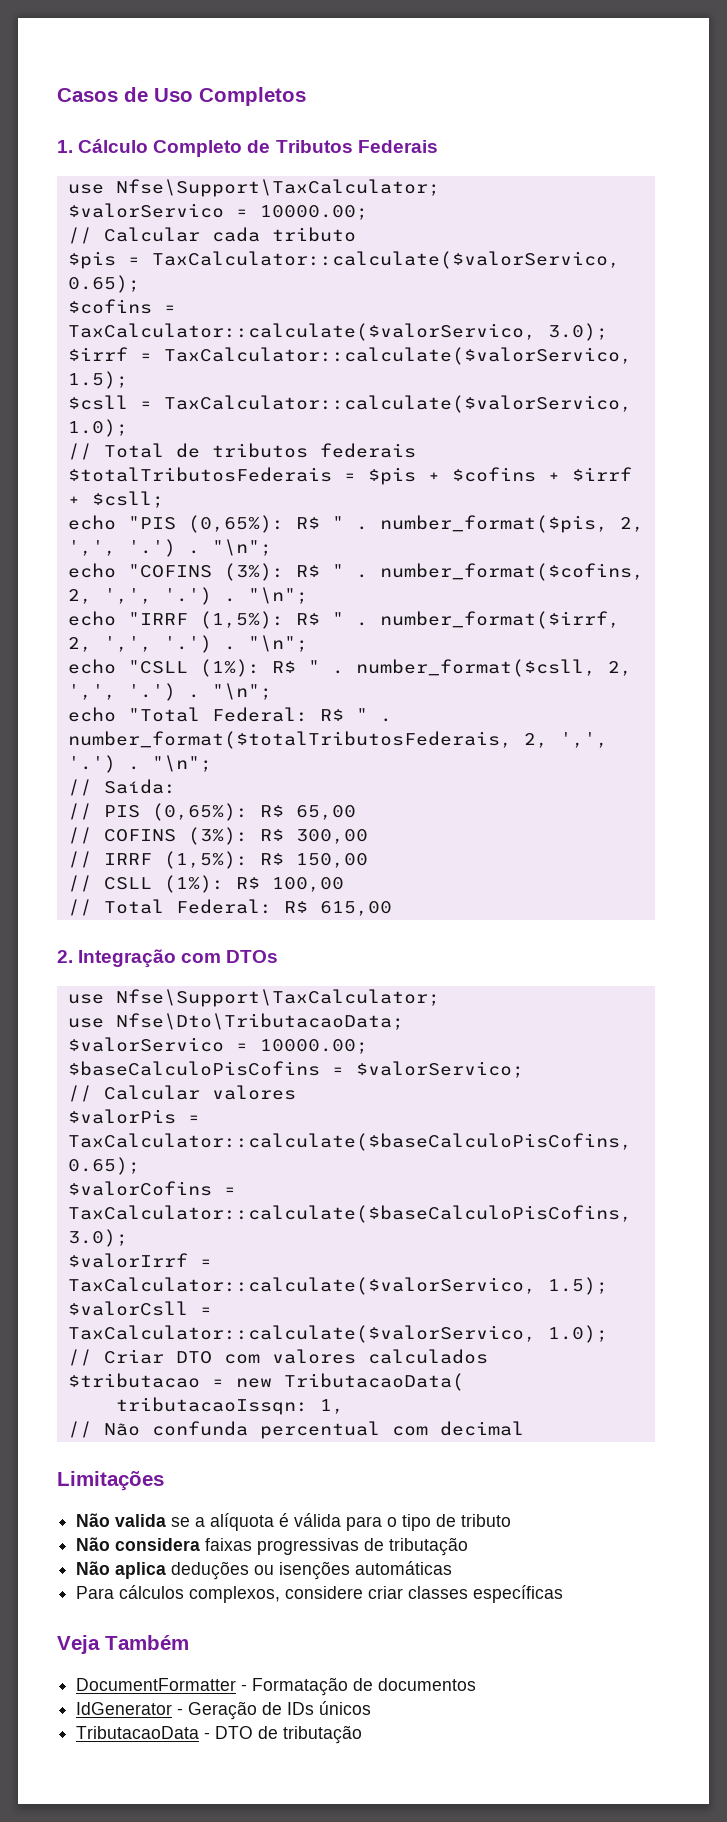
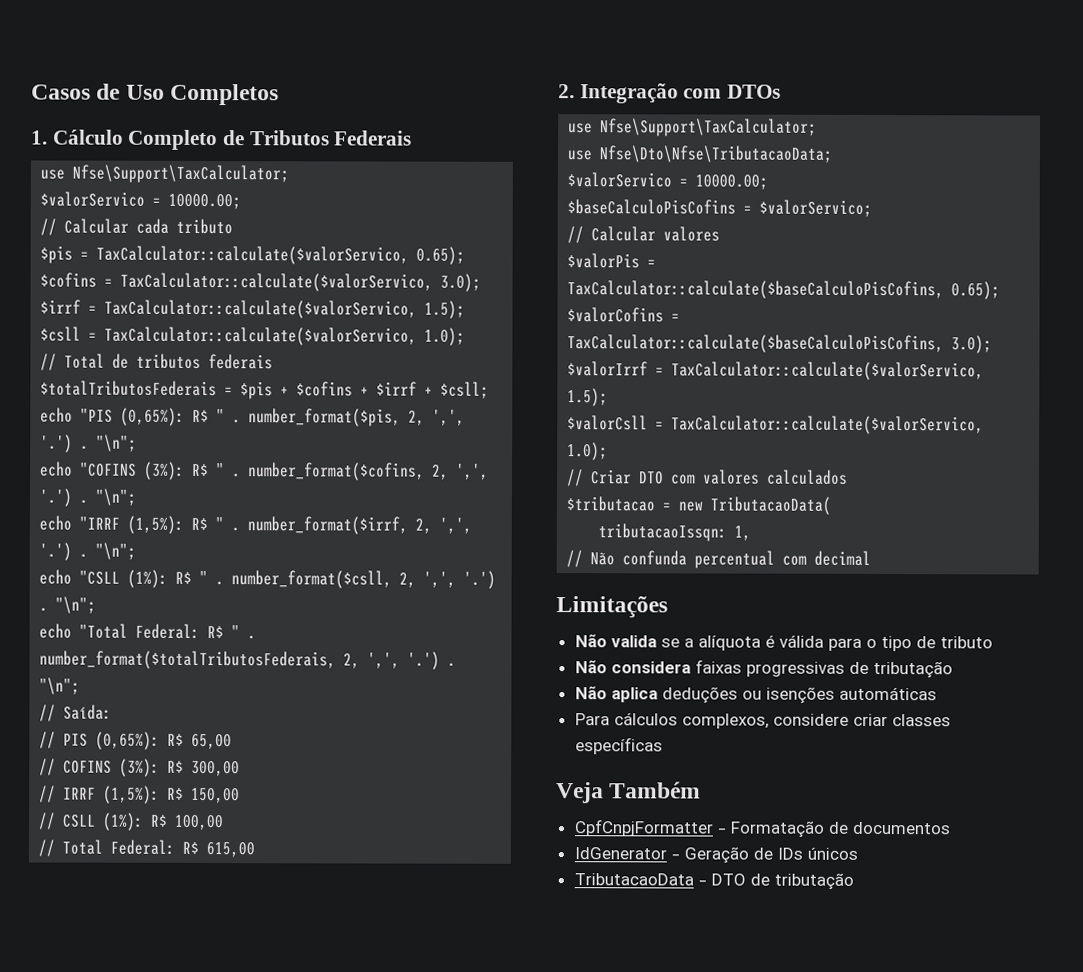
[115,1013,404,1030] Nfse\Dto\TributacaoData; -> [599,145,834,163] Nfse\Dto\Nfse\TributacaoData;
[76,1678,237,1691] DocumentFormatter -> [573,819,714,837] CpfCnpjFormatter

